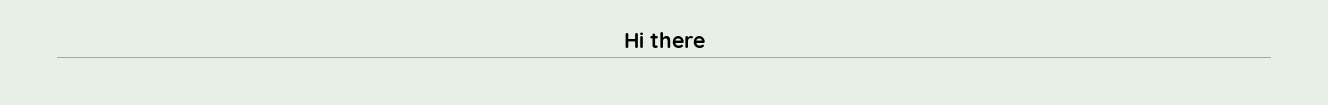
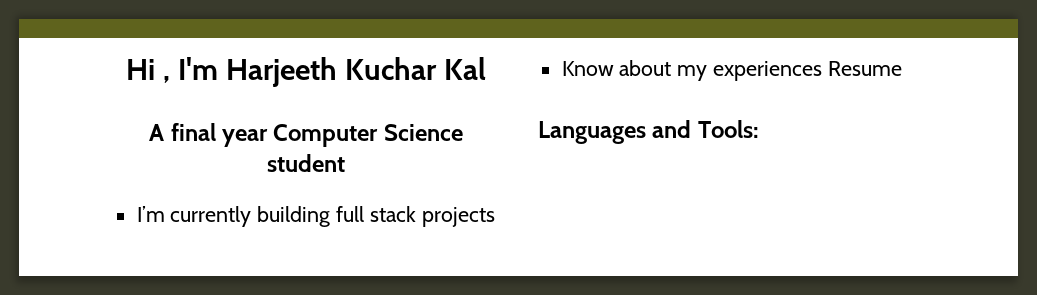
[649,32,705,48] there -> [162,57,487,87] [149,123,463,147] [267,154,345,172] [136,206,495,227] [561,60,902,81] [538,120,759,144] , I'm Harjeeth Kuchar Kal // A final year Computer Science student // I’m currently building full stack projects // Know about my experiences Resume // Languages and Tools:

